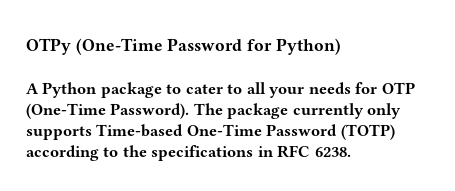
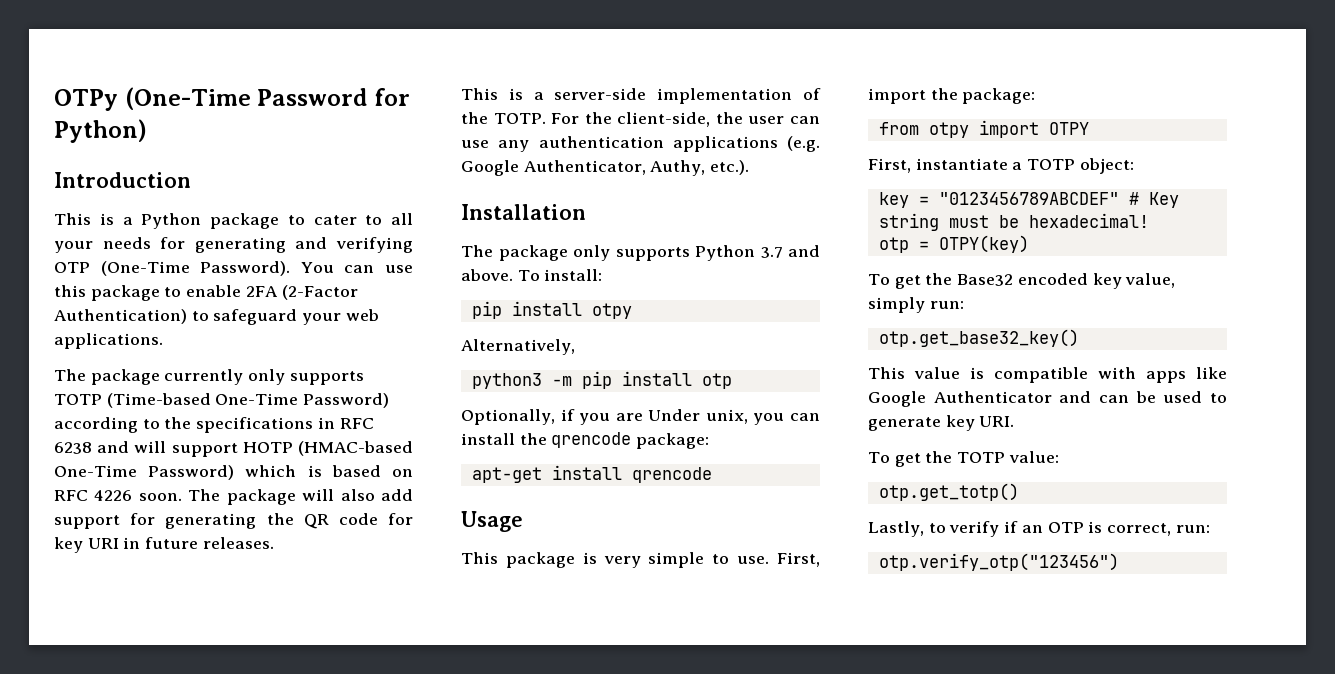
[26,83,39,94] A -> [54,172,191,188] [54,213,133,225] Introduction // This is a
[381,82,415,94] [26,103,190,119] OTP (One-Time Password). -> [194,237,413,253] [54,261,413,276] [54,285,358,301] [54,309,379,325] [54,333,163,349] generating and verifying OTP (One-Time Password). You can use this package to enable 2FA (2-Factor Authentication) to safeguard your web applications. //
[96,124,395,140] Time-based One-Time Password (TOTP) -> [54,393,390,408] TOTP (Time-based One-Time Password)
[314,147,351,157] 6238. -> [54,441,413,457] [54,465,413,480] [54,489,414,505] [54,513,413,529] [54,537,274,553] [461,88,821,104] [461,112,820,127] [461,136,820,152] [461,160,750,176] [461,204,586,220] [461,245,820,261] [461,269,603,281] [471,301,632,319] [461,339,575,355] [471,371,732,389] [461,409,820,425] [461,432,710,449] [471,465,712,483] [461,511,523,532] [461,552,820,568] [868,88,1036,104] [878,120,1089,138] [868,158,1134,174] [878,192,1179,208] [878,213,1149,231] [878,235,1029,253] [868,273,1176,289] [868,297,964,313] [878,329,1079,347] [868,367,1227,383] [868,391,1227,407] [868,415,1015,431] [868,451,1059,467] [878,483,1019,501] [868,521,1210,537] [878,553,1119,571] 6238 and will support HOTP (HMAC-based One-Time Password) which is based on RFC 4226 soon. The package will also add support for generating the QR code for key URI in future releases. // This is a server-side implementation of the TOTP. For the client-side, the user can use any authentication applications (e.g. Google Authenticator, Authy, etc.). // Installation // The package only supports Python 3.7 and above. To install: // pip install otpy // Alternatively, // python3 -m pip install otp // Optionally, if you are Under unix, you can install the qrencode package: // apt-get install qrencode // Usage // This package is very simple to use. First, import the package: // from otpy import OTPY // First, instantiate a TOTP object: // key = "0123456789ABCDEF" # Key string must be hexadecimal! // otp = OTPY(key) // To get the Base32 encoded key value, simply run: // otp.get_base32_key() // This value is compatible with apps like Google Authenticator and can be used to generate key URI. // To get the TOTP value: // otp.get_totp() // Lastly, to verify if an OTP is correct, run: // otp.verify_otp("123456")

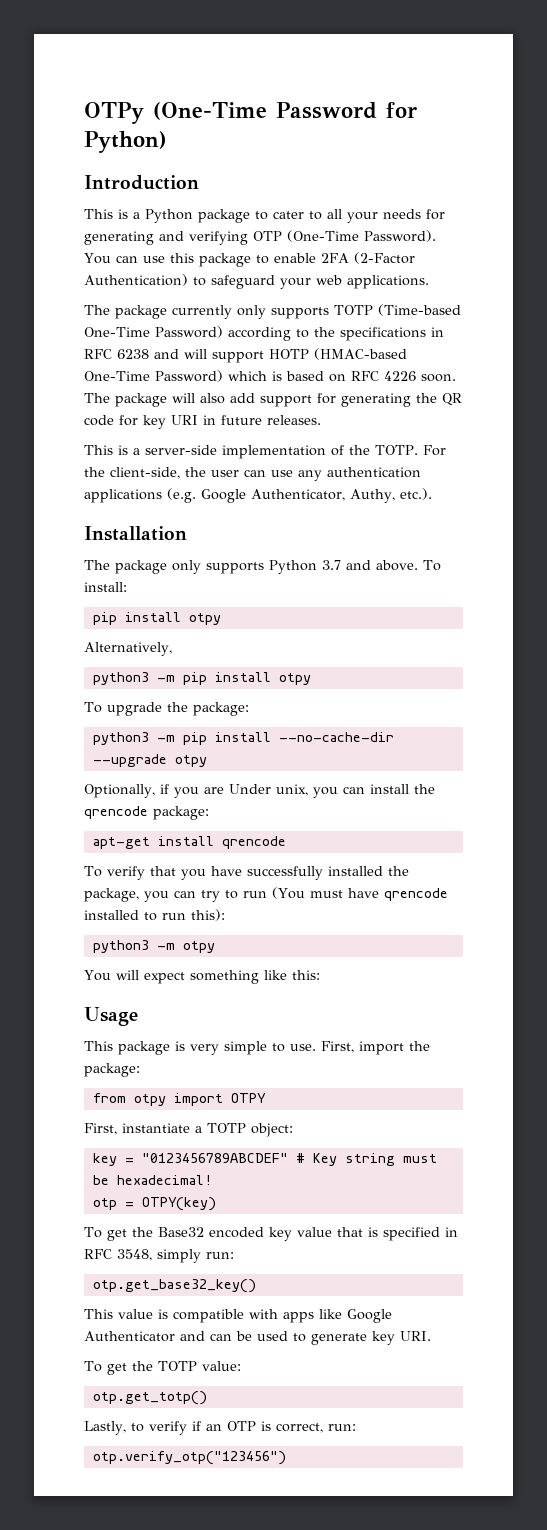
[701,373,732,389] otp -> [278,673,311,685] [84,702,249,716] [92,732,394,745] [92,754,207,767] otpy // To upgrade the package: // python3 -m pip install --no-cache-dir --upgrade otpy
(712, 475) none -> [84,866,409,880] [84,887,448,902] [84,909,225,921] [92,940,215,953] [84,970,320,984] // To verify that you have successfully installed the package, you can try to run (You must have qrencode installed to run this): // python3 -m otpy // You will expect something like this:
[1125,273,1176,288] value, -> [296,1227,458,1241] [84,1249,152,1261] value that is specified in RFC 3548,

